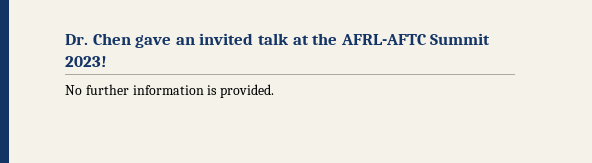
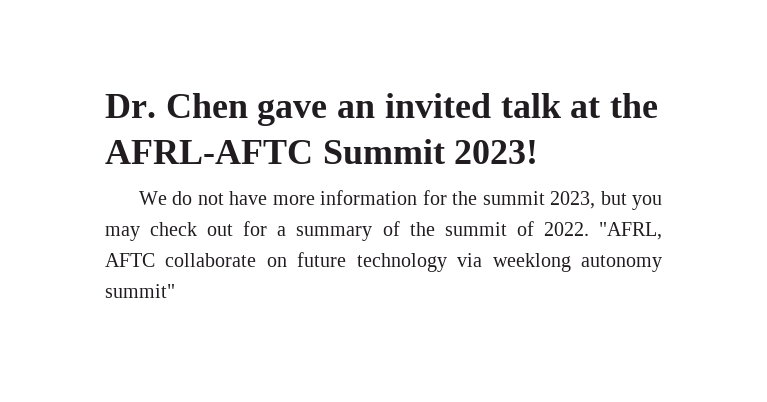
[65,84,275,98] No further information is provided. -> [138,190,662,210] [105,221,662,241] [105,252,662,272] [105,284,175,298] We do not have more information for the summit 2023, but you may check out for a summary of the summit of 2022. "AFRL, AFTC collaborate on future technology via weeklong autonomy summit"

